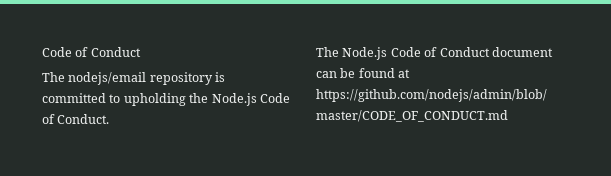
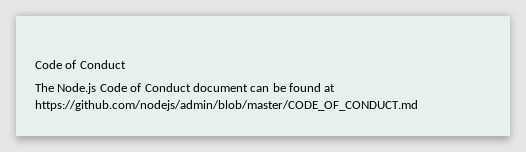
[42,47,141,57] [42,72,226,85] [42,93,290,106] [42,114,110,124] Code of Conduct // The nodejs/email repository is committed to upholding the Node.js Code of Conduct. -> [35,60,126,69] Code of Conduct

